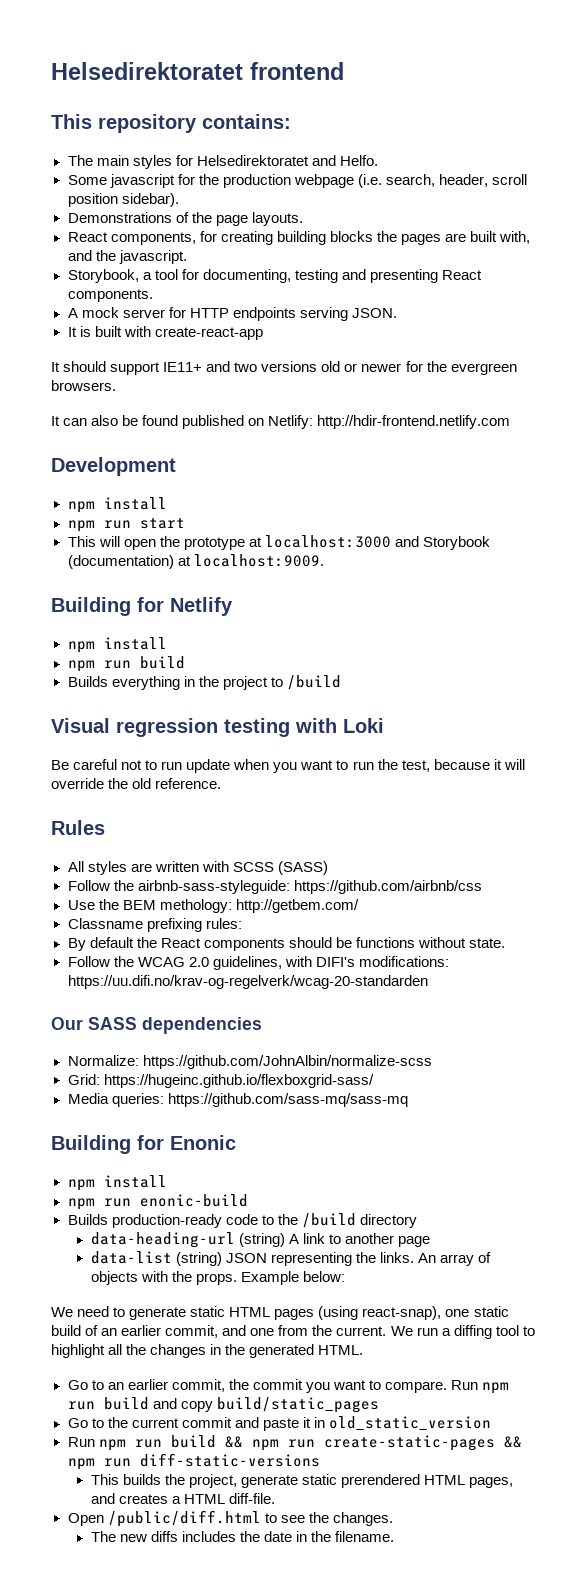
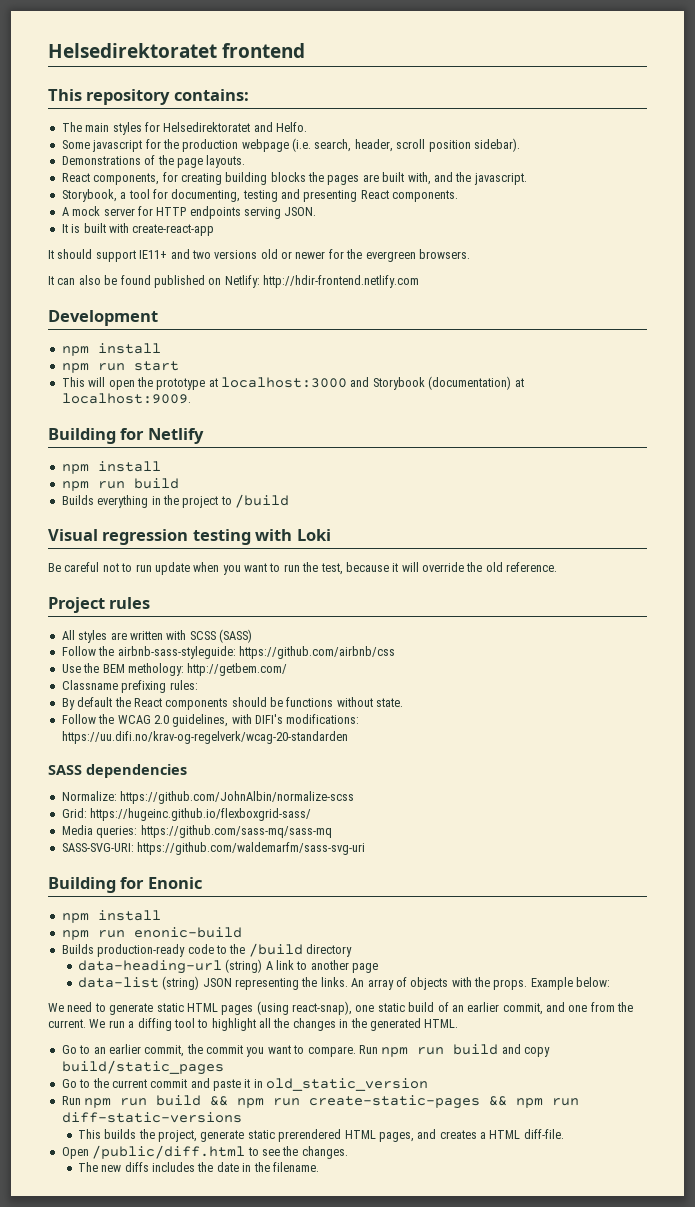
[51,820,105,835] Rules -> [48,597,151,613] Project rules
[51,1017,83,1030] Our -> (348, 737) none
(408, 1100) none -> [61,842,366,855] // SASS-SVG-URI: https://github.com/waldemarfm/sass-svg-uri

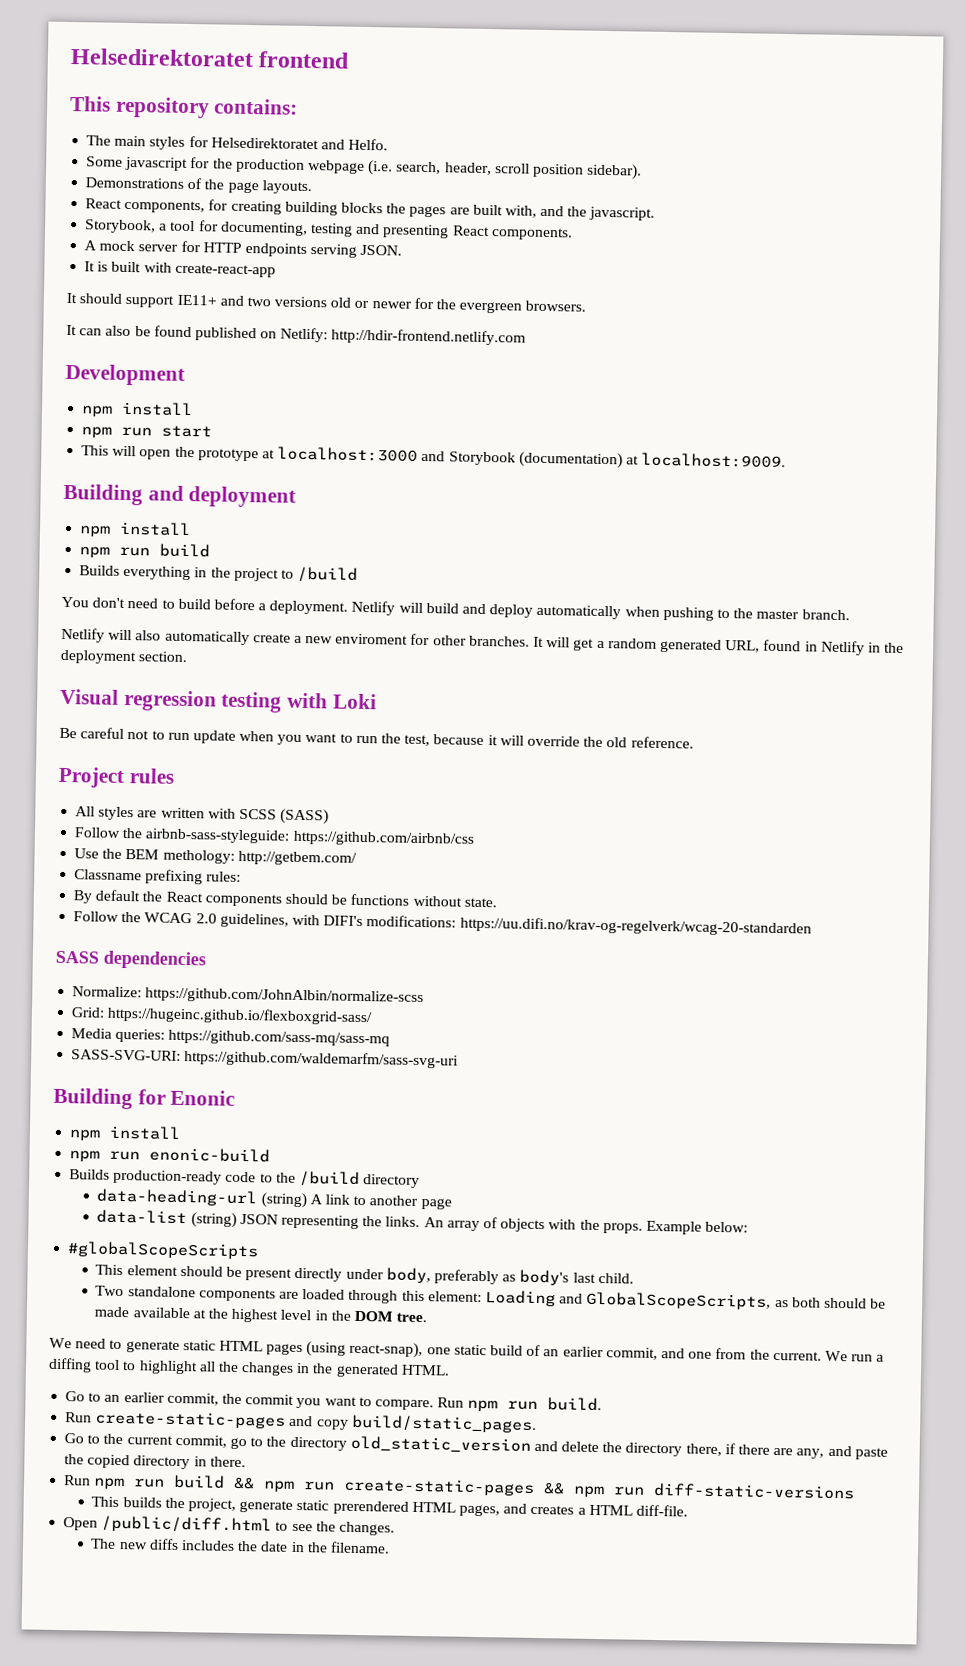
[120,428,204,444] for Netlify -> [147,485,297,508] and deployment
(289, 501) none -> [61,596,850,621] [61,627,905,656] [60,649,188,665] // You don't need to build before a deployment. Netlify will build and deploy automatically when pushing to the master branch. // Netlify will also automatically create a new enviroment for other branches. It will get a random generated URL, found in Netlify in the deployment section.
(611, 982) none -> [67,1241,260,1260] [95,1264,634,1286] [95,1285,887,1310] [94,1306,428,1323] // #globalScopeScripts // This element should be present directly under body, preferably as body's last child. // Two standalone components are loaded through this element: Loading and GlobalScopeScripts, as both should be made available at the highest level in the DOM tree.
[453,1044,499,1055] build -> [547,1397,603,1412] [65,1410,287,1429] build. // Run create-static-pages
[61,1060,224,1075] build/static_pages -> [350,1414,537,1433] build/static_pages.
[150,1078,429,1091] commit and paste it in old_static_version -> [174,1434,888,1460] [64,1454,246,1470] commit, go to the directory old_static_version and delete the directory there, if there are any, and paste the copied directory in there.

